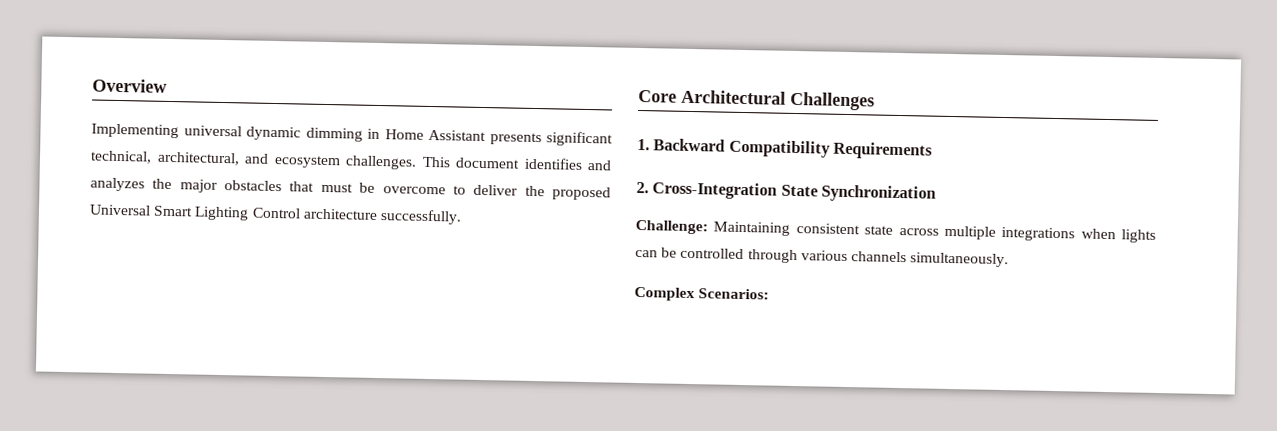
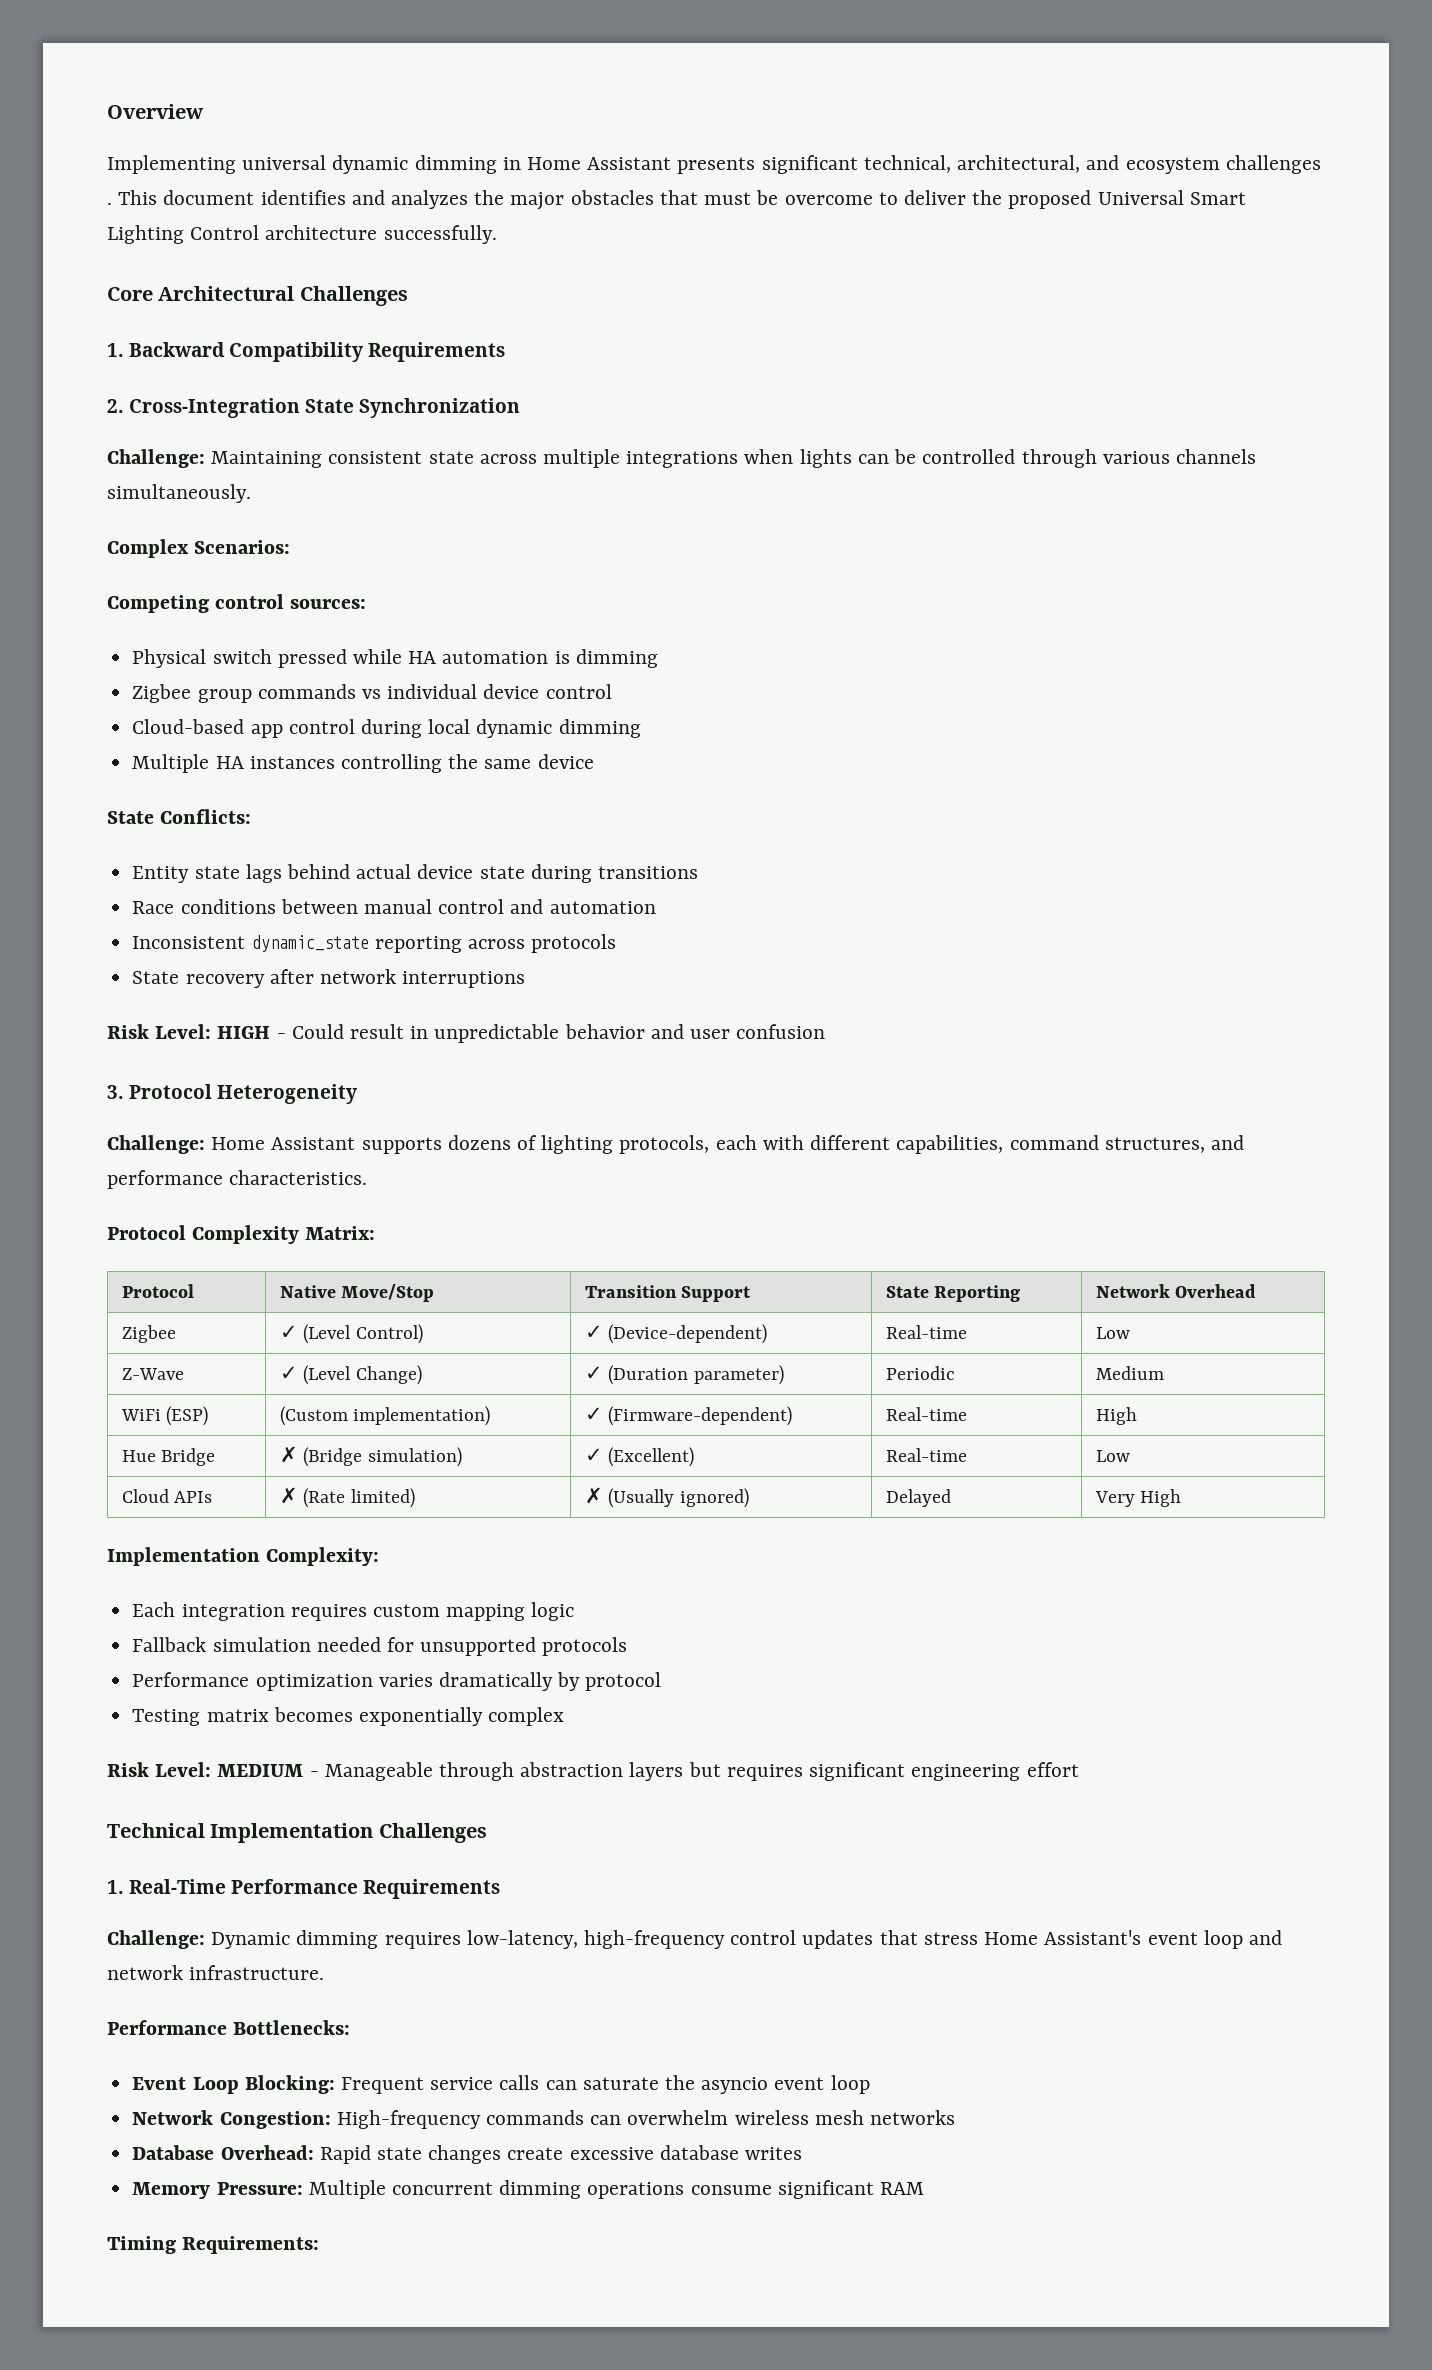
[345,155,417,170] challenges. -> [1225,155,1321,174] [107,202,112,205] challenges .
(770, 294) none -> [107,594,367,613] [132,649,658,668] [132,684,612,703] [132,719,641,738] [132,754,594,773] [107,809,252,824] [132,864,698,883] [132,899,656,914] [132,934,617,953] [132,969,526,988] [107,1024,826,1043] [107,1084,358,1104] [107,1135,1244,1154] [107,1170,368,1189] [107,1225,376,1244] [121,1284,194,1298] [279,1284,435,1302] [584,1285,752,1302] [885,1285,1021,1302] [1095,1284,1257,1298] [121,1325,176,1343] [279,1324,423,1344] [584,1324,768,1344] [885,1325,967,1339] [1095,1327,1130,1339] [121,1368,184,1380] [279,1365,422,1385] [584,1365,784,1385] [885,1366,955,1380] [1095,1366,1164,1380] [120,1406,209,1426] [279,1406,491,1426] [584,1406,793,1426] [885,1407,967,1421] [1095,1407,1137,1425] [121,1448,216,1466] [279,1446,462,1467] [584,1447,695,1467] [885,1448,967,1462] [1095,1450,1130,1462] [121,1489,213,1503] [279,1487,415,1508] [584,1487,749,1508] [885,1489,951,1507] [1094,1489,1182,1507] [107,1547,380,1566] [132,1602,575,1621] [132,1637,628,1656] [132,1672,662,1691] [132,1707,565,1726] [107,1762,1079,1781] [107,1823,487,1843] [107,1879,501,1899] [107,1930,1282,1949] [107,1965,325,1980] [107,2020,351,2035] [132,2075,870,2094] [132,2110,955,2129] [132,2145,802,2164] [132,2180,924,2199] [107,2236,320,2254] // Competing control sources: // Physical switch pressed while HA automation is dimming // Zigbee group commands vs individual device control // Cloud-based app control during local dynamic dimming // Multiple HA instances controlling the same device // State Conflicts: // Entity state lags behind actual device state during transitions // Race conditions between manual control and automation // Inconsistent dynamic_state reporting across protocols // State recovery after network interruptions // Risk Level: HIGH - Could result in unpredictable behavior and user confusion // 3. Protocol Heterogeneity // Challenge: Home Assistant supports dozens of lighting protocols, each with different capabilities, command structures, and performance characteristics. // Protocol Complexity Matrix: // Protocol | Native Move/Stop | Transition Support | State Reporting | Network Overhead // Zigbee | ✓ (Level Control) | ✓ (Device-dependent) | Real-time | Low // Z-Wave | ✓ (Level Change) | ✓ (Duration parameter) | Periodic | Medium // WiFi (ESP) | (Custom implementation) | ✓ (Firmware-dependent) | Real-time | High // Hue Bridge | ✗ (Bridge simulation) | ✓ (Excellent) | Real-time | Low // Cloud APIs | ✗ (Rate limited) | ✗ (Usually ignored) | Delayed | Very High // Implementation Complexity: // Each integration requires custom mapping logic // Fallback simulation needed for unsupported protocols // Performance optimization varies dramatically by protocol // Testing matrix becomes exponentially complex // Risk Level: MEDIUM - Manageable through abstraction layers but requires significant engineering effort // Technical Implementation Challenges // 1. Real-Time Performance Requirements // Challenge: Dynamic dimming requires low-latency, high-frequency control updates that stress Home Assistant's event loop and network infrastructure. // Performance Bottlenecks: // Event Loop Blocking: Frequent service calls can saturate the asyncio event loop // Network Congestion: High-frequency commands can overwhelm wireless mesh networks // Database Overhead: Rapid state changes create excessive database writes // Memory Pressure: Multiple concurrent dimming operations consume significant RAM // Timing Requirements:

